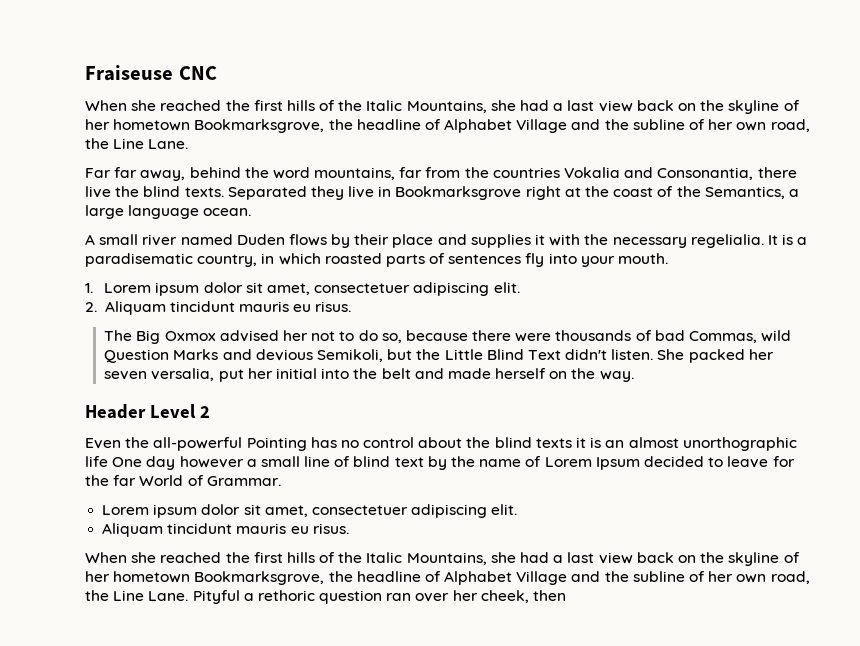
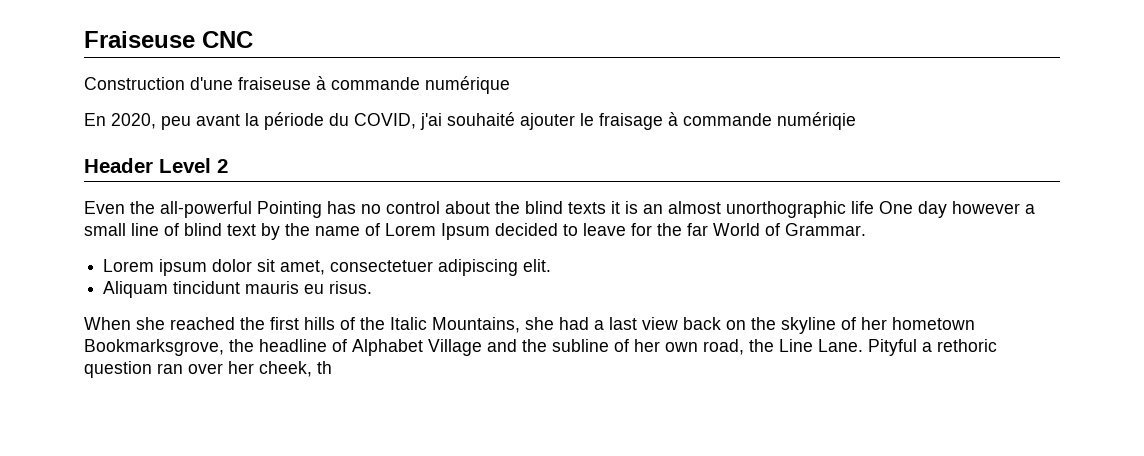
[85,100,800,114] [85,119,810,133] [85,138,189,149] [85,167,797,181] [85,186,799,200] [85,205,252,219] [85,234,808,248] [85,253,669,267] [85,282,520,296] [85,301,352,315] [104,330,792,344] [104,349,774,363] [104,368,634,382] When she reached the first hills of the Italic Mountains, she had a last view back on the skyline of her hometown Bookmarksgrove, the headline of Alphabet Village and the subline of her own road, the Line Lane. // Far far away, behind the word mountains, far from the countries Vokalia and Consonantia, there live the blind texts. Separated they live in Bookmarksgrove right at the coast of the Semantics, a large language ocean. // A small river named Duden flows by their place and supplies it with the necessary regelialia. It is a paradisematic country, in which roasted parts of sentences fly into your mouth. // 1. Lorem ipsum dolor sit amet, consectetuer adipiscing elit. // 2. Aliquam tincidunt mauris eu risus. // The Big Oxmox advised her not to do so, because there were thousands of bad Commas, wild Question Marks and devious Semikoli, but the Little Blind Text didn't listen. She packed her seven versalia, put her initial into the belt and made herself on the way. -> [84,76,510,94] [84,112,856,130] Construction d'une fraiseuse à commande numérique // En 2020, peu avant la période du COVID, j'ai souhaité ajouter le fraisage à commande numériqie
[533,590,567,601] then -> [317,361,332,374] th

